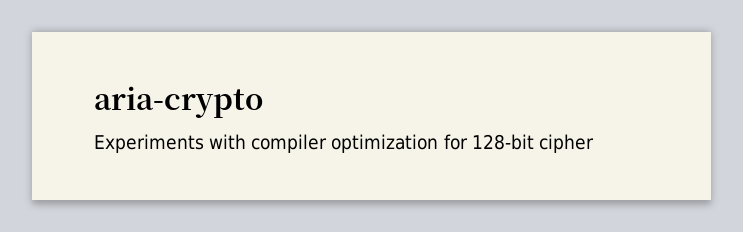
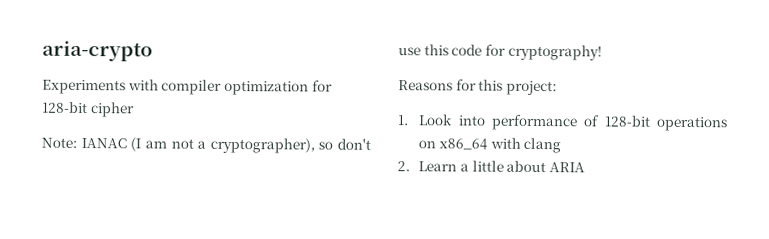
(594, 143) none -> [41,137,371,154] [398,44,602,61] [398,79,557,96] [397,114,728,132] [418,137,562,154] [397,160,586,173] // Note: IANAC (I am not a cryptographer), so don't use this code for cryptography! // Reasons for this project: // 1. Look into performance of 128-bit operations on x86_64 with clang // 2. Learn a little about ARIA

